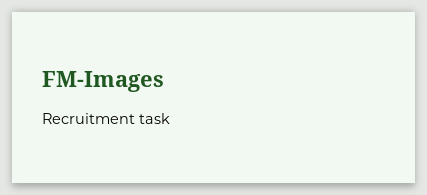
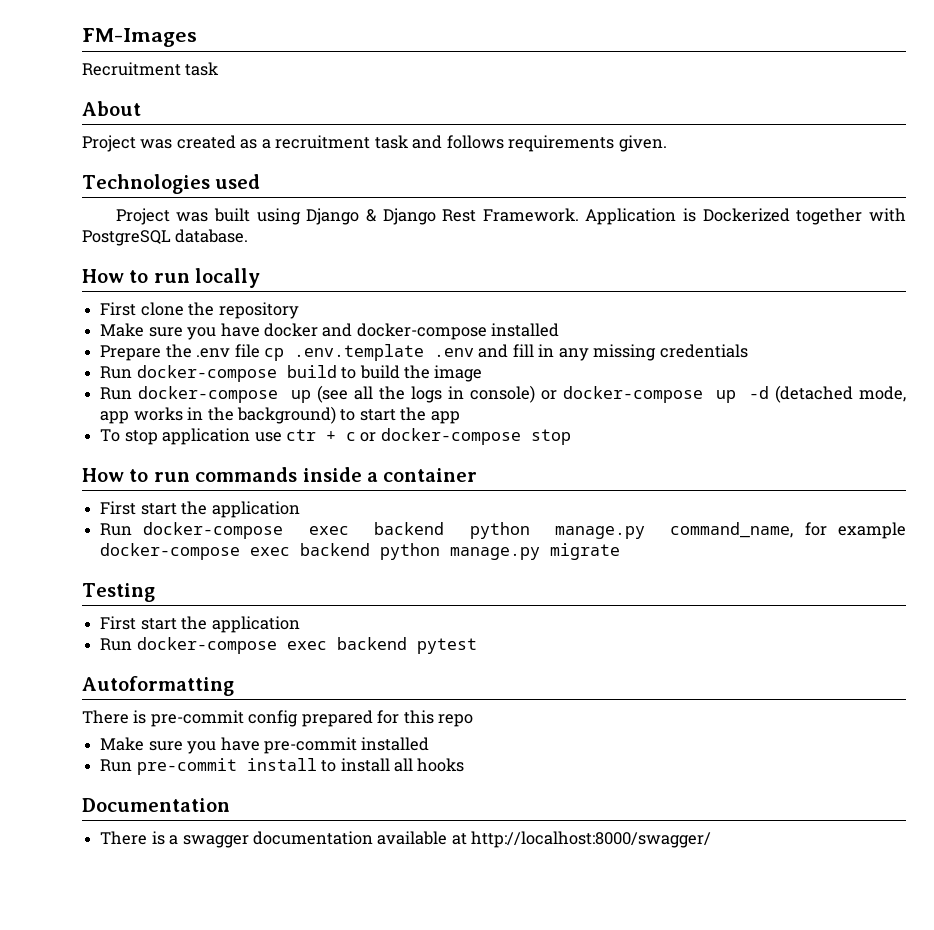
(170, 118) none -> [82,101,141,116] [82,135,667,152] [82,174,261,194] [115,208,907,225] [82,229,249,246] [82,268,261,288] [100,302,299,319] [100,323,560,340] [100,344,748,361] [100,365,483,382] [100,385,907,403] [100,406,460,424] [100,428,571,445] [82,467,478,482] [100,501,300,518] [100,522,906,539] [100,543,621,560] [82,583,155,602] [100,616,300,633] [100,637,477,654] [82,676,234,696] [82,710,474,727] [100,737,430,754] [100,758,465,775] [82,798,230,812] [100,831,712,848] // About // Project was created as a recruitment task and follows requirements given. // Technologies used // Project was built using Django & Django Rest Framework. Application is Dockerized together with PostgreSQL database. // How to run locally // First clone the repository // Make sure you have docker and docker-compose installed // Prepare the .env file cp .env.template .env and fill in any missing credentials // Run docker-compose build to build the image // Run docker-compose up (see all the logs in console) or docker-compose up -d (detached mode, app works in the background) to start the app // To stop application use ctr + c or docker-compose stop // How to run commands inside a container // First start the application // Run docker-compose exec backend python manage.py command_name, for example docker-compose exec backend python manage.py migrate // Testing // First start the application // Run docker-compose exec backend pytest // Autoformatting // There is pre-commit config prepared for this repo // Make sure you have pre-commit installed // Run pre-commit install to install all hooks // Documentation // There is a swagger documentation available at http://localhost:8000/swagger/

